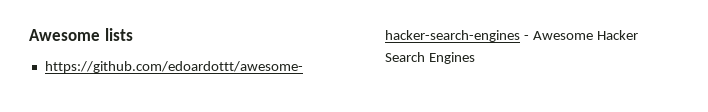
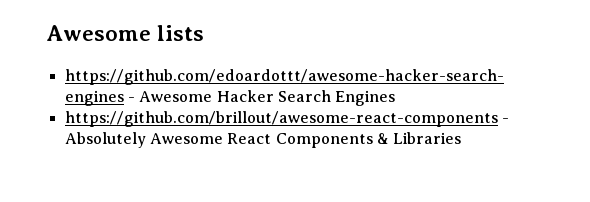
(475, 58) none -> [64,111,509,127] [64,132,462,148] // https://github.com/brillout/awesome-react-components - Absolutely Awesome React Components & Libraries

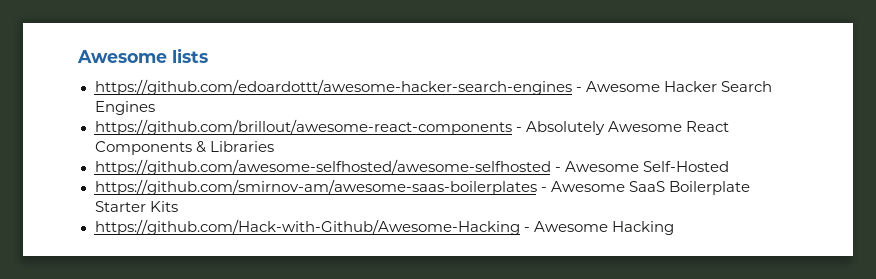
(462, 138) none -> [94,159,729,175] [94,179,750,195] [94,201,178,212] [94,219,674,235] // https://github.com/awesome-selfhosted/awesome-selfhosted - Awesome Self-Hosted // https://github.com/smirnov-am/awesome-saas-boilerplates - Awesome SaaS Boilerplate Starter Kits // https://github.com/Hack-with-Github/Awesome-Hacking - Awesome Hacking

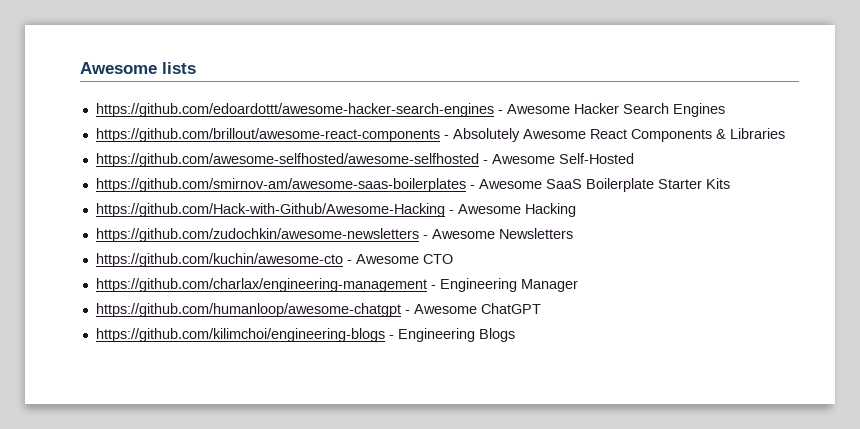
(674, 228) none -> [95,228,573,242] [95,253,453,267] [95,278,578,292] [95,303,541,317] [95,328,515,342] // https://github.com/zudochkin/awesome-newsletters - Awesome Newsletters // https://github.com/kuchin/awesome-cto - Awesome CTO // https://github.com/charlax/engineering-management - Engineering Manager // https://github.com/humanloop/awesome-chatgpt - Awesome ChatGPT // https://github.com/kilimchoi/engineering-blogs - Engineering Blogs

